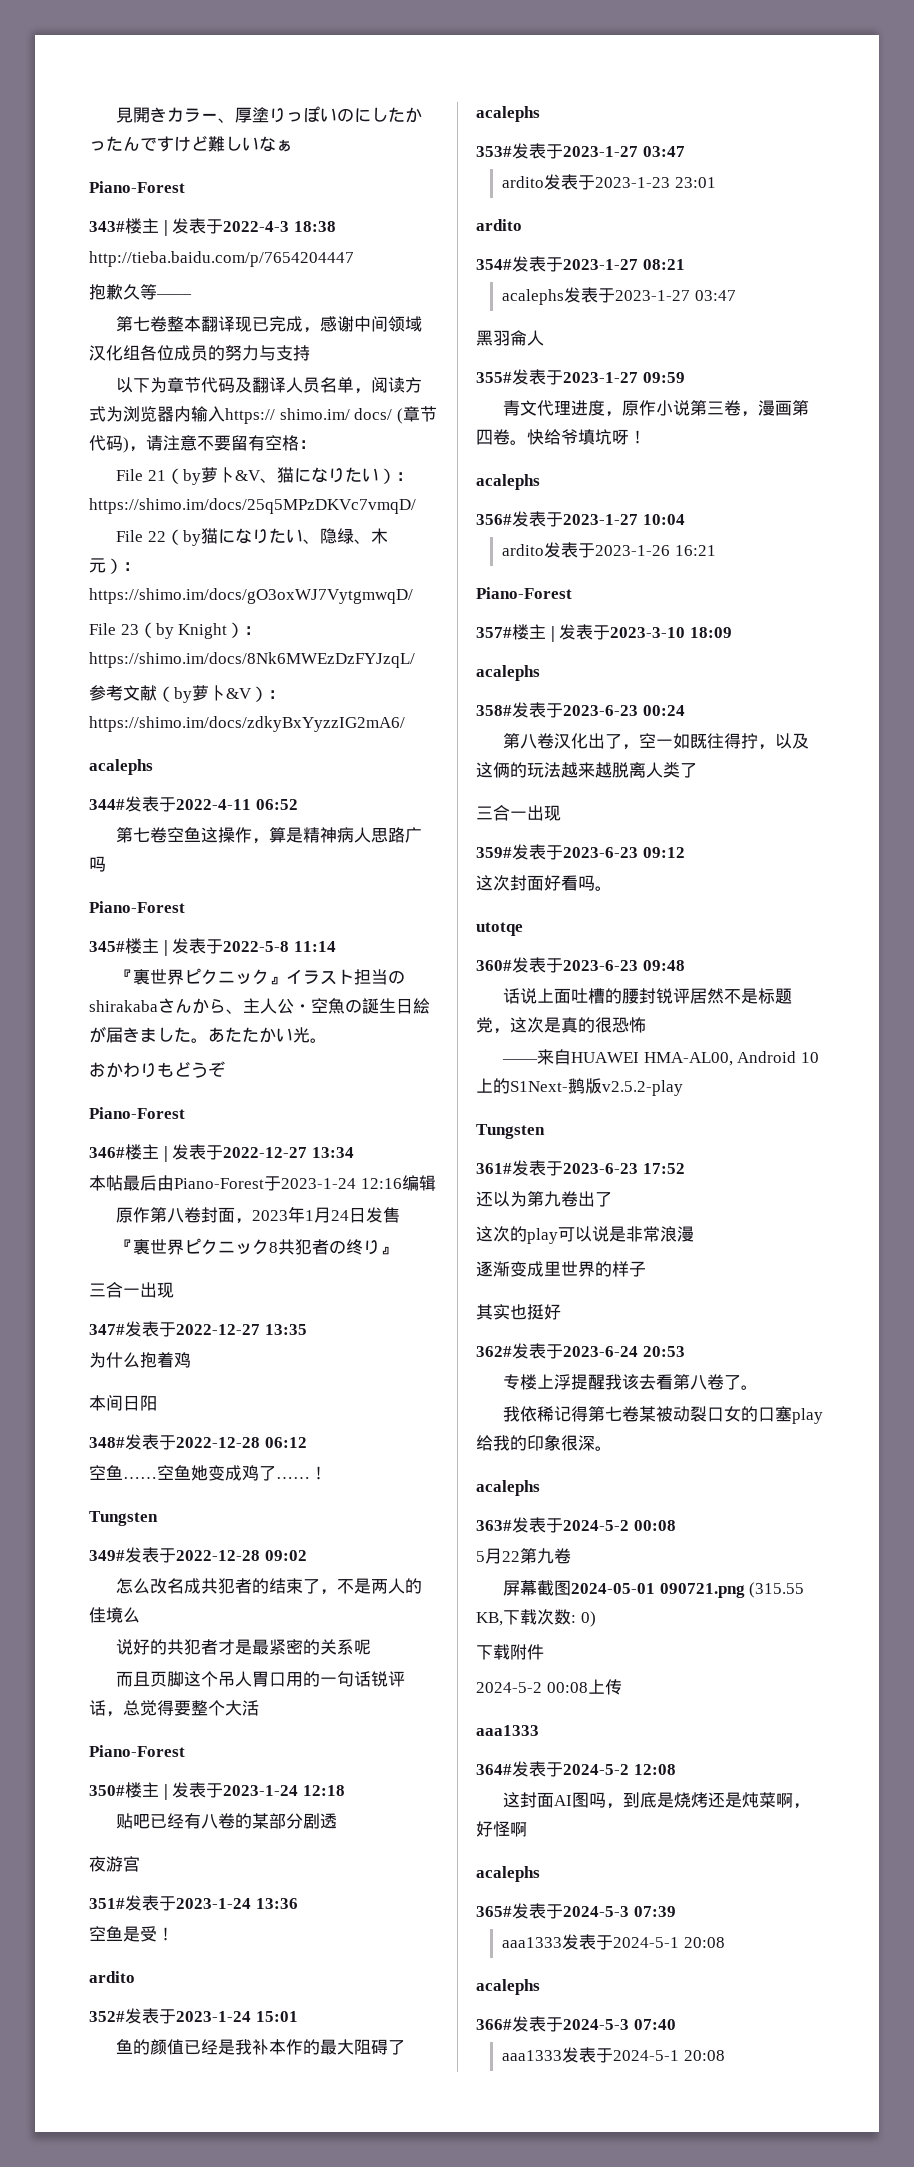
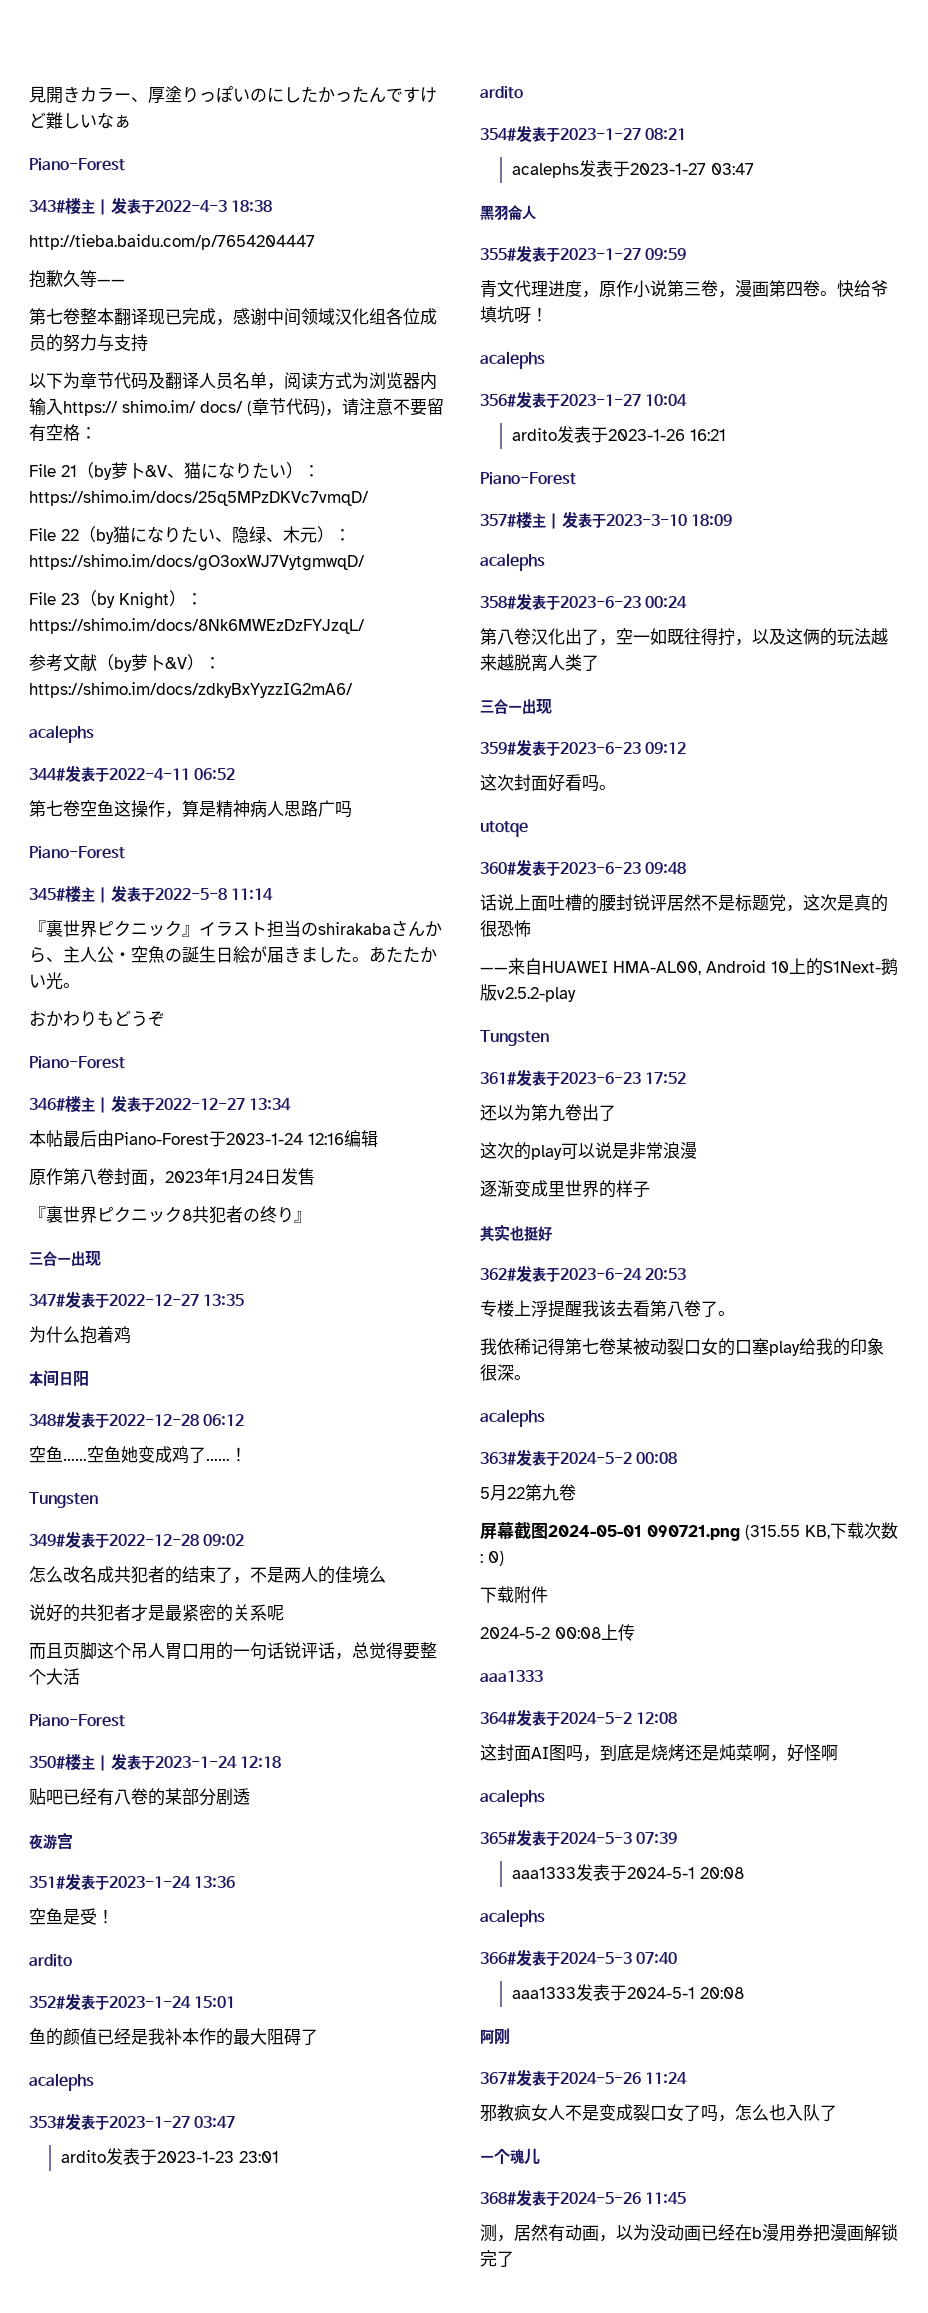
(725, 2055) none -> [480,2028,510,2044] [480,2069,688,2087] [480,2104,837,2122] [480,2148,540,2165] [480,2189,687,2207] [480,2224,898,2242] [480,2250,514,2267] // 阿刚 // 367#发表于2024-5-26 11:24 // 邪教疯女人不是变成裂口女了吗，怎么也入队了 // 一个魂儿 // 368#发表于2024-5-26 11:45 // 测，居然有动画，以为没动画已经在b漫用券把漫画解锁完了

